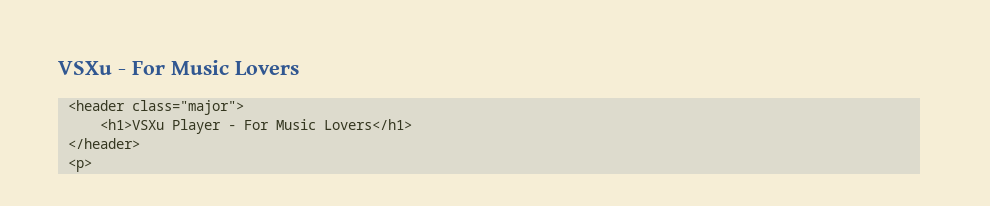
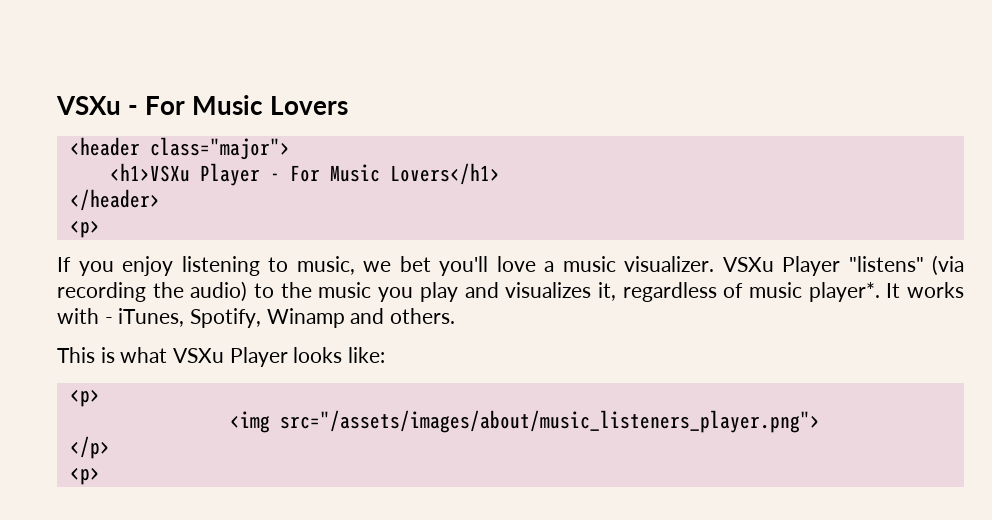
(92, 165) none -> [57,255,964,276] [57,281,964,302] [57,308,456,328] [57,347,386,367] [69,389,100,407] [229,410,820,433] [69,436,110,459] [69,467,100,485] // If you enjoy listening to music, we bet you'll love a music visualizer. VSXu Player "listens" (via recording the audio) to the music you play and visualizes it, regardless of music player*. It works with - iTunes, Spotify, Winamp and others. // This is what VSXu Player looks like: // <p> // <img src="/assets/images/about/music_listeners_player.png"> // </p> // <p>

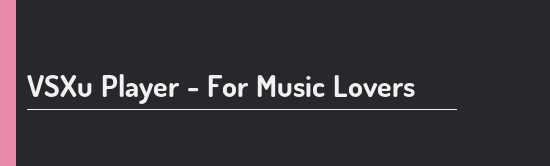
[56,96,121,115] VSXu -> [27,74,181,104] VSXu Player
[69,137,290,160] [109,163,500,186] [69,189,160,211] [69,220,100,238] [57,255,964,276] [57,281,964,302] [57,308,456,328] [57,347,386,367] [69,389,100,407] [229,410,820,433] [69,436,110,459] [69,467,100,485] // <header class="major"> // <h1>VSXu Player - For Music Lovers</h1> // </header> // <p> // If you enjoy listening to music, we bet you'll love a music visualizer. VSXu Player "listens" (via recording the audio) to the music you play and visualizes it, regardless of music player*. It works with - iTunes, Spotify, Winamp and others. // This is what VSXu Player looks like: // <p> // <img src="/assets/images/about/music_listeners_player.png"> // </p> // <p> -> (416, 86) none

